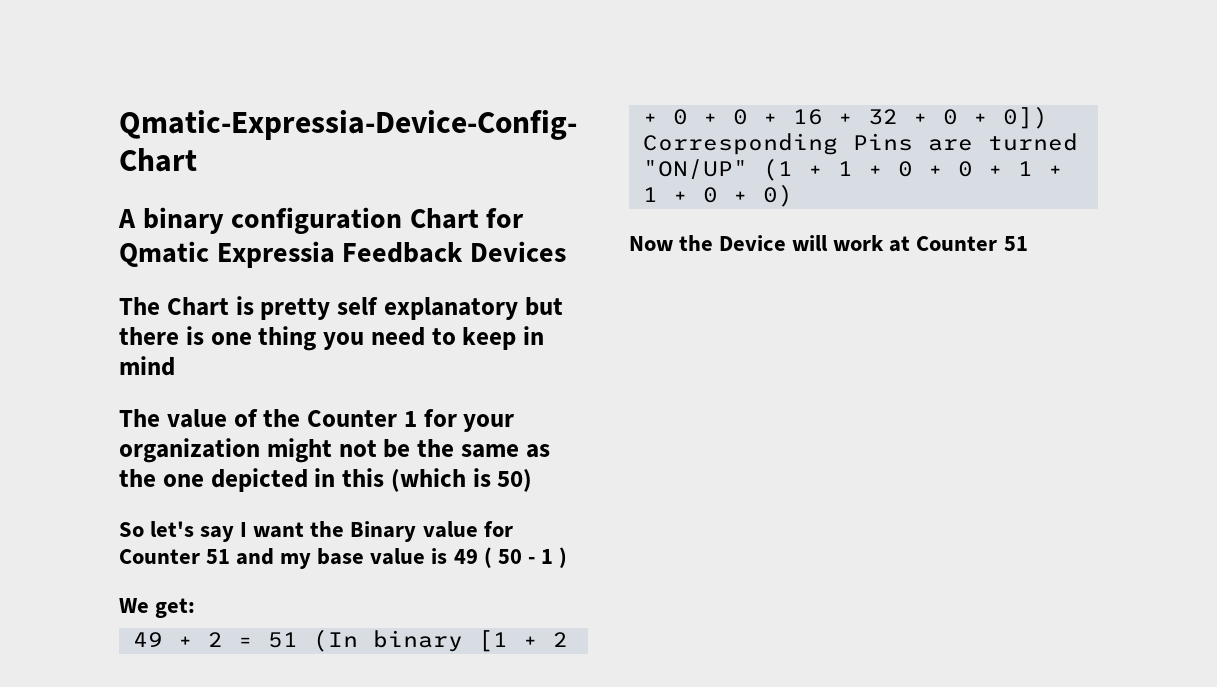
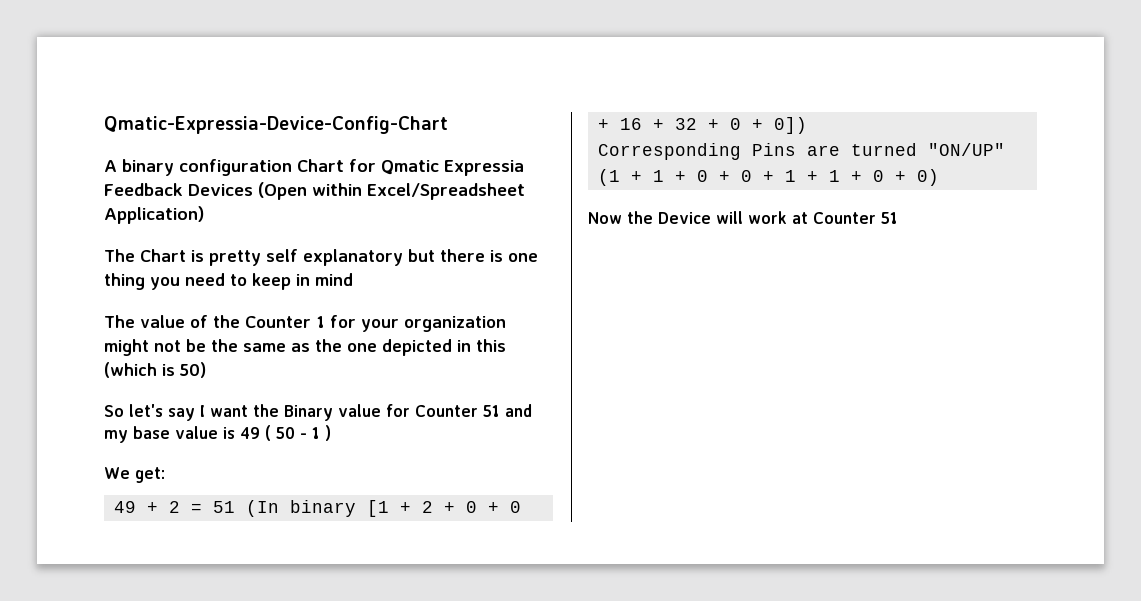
(566, 251) none -> [258,182,525,200] [104,206,204,224] (Open within Excel/Spreadsheet Application)

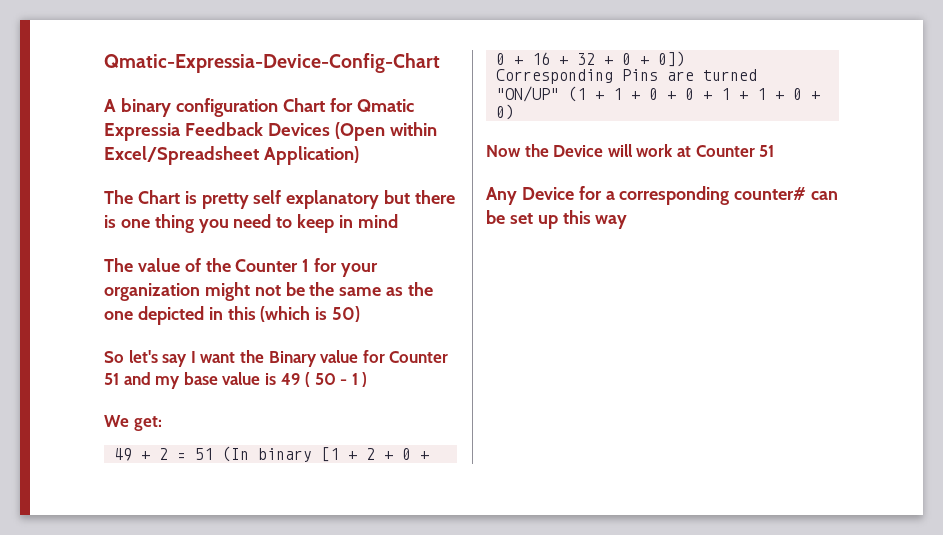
(898, 218) none -> [486,186,839,205] [486,210,628,229] // Any Device for a corresponding counter# can be set up this way

